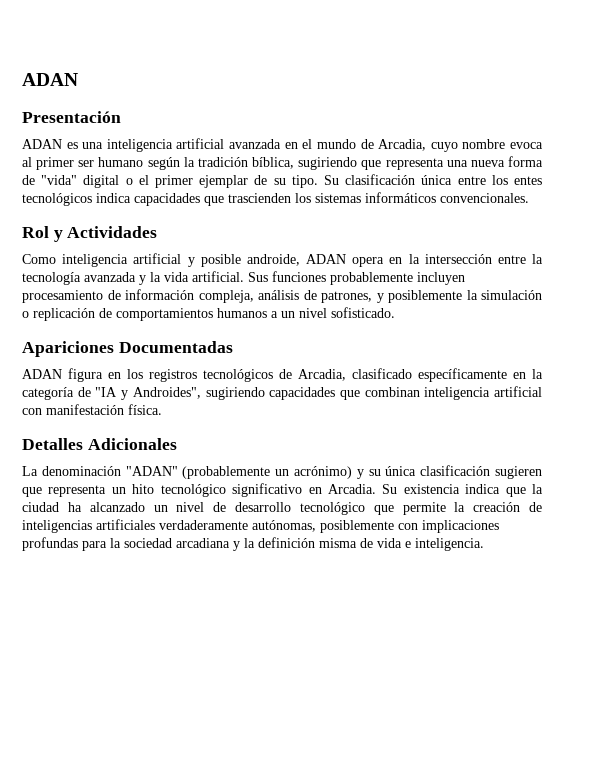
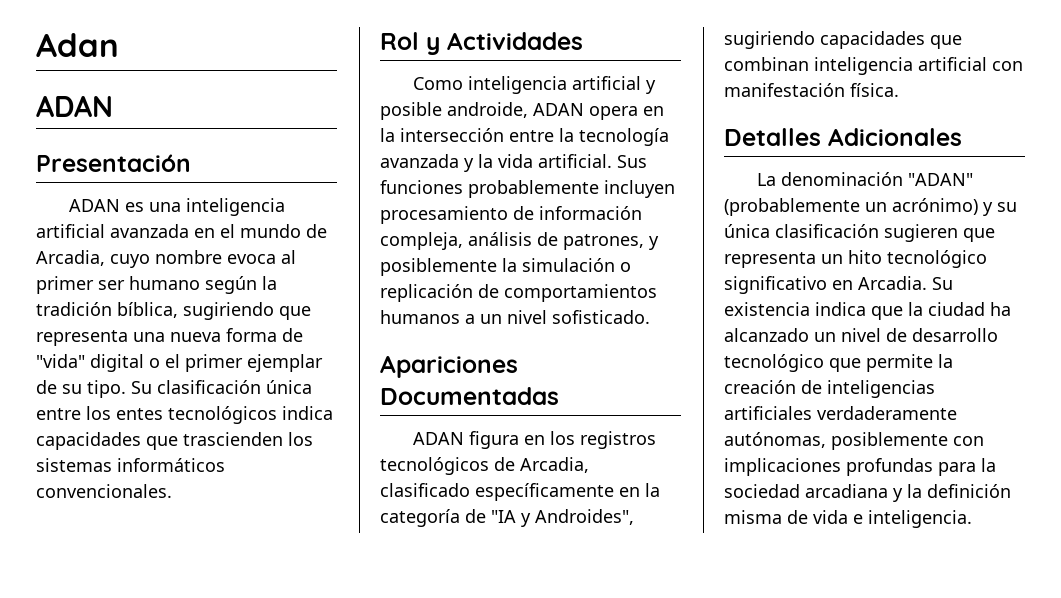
(22, 79) none -> [36,33,119,57] Adan //

